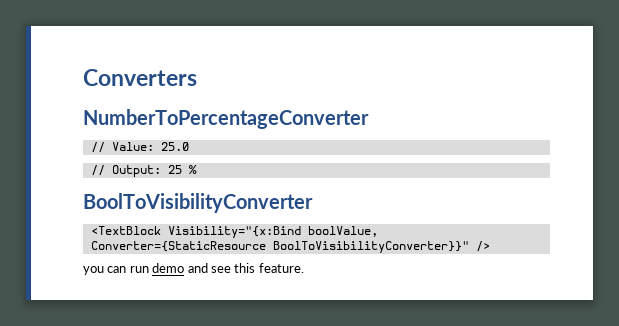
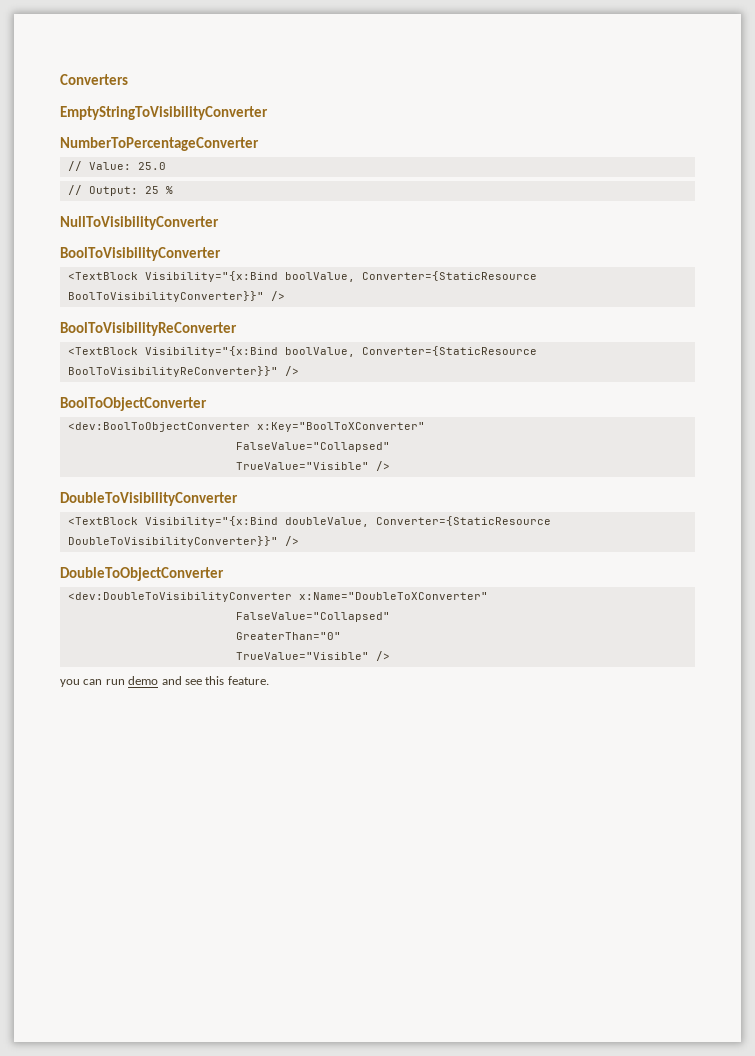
(197, 77) none -> [60,106,268,120] // EmptyStringToVisibilityConverter
(197, 169) none -> [60,216,219,230] // NullToVisibilityConverter
(490, 246) none -> [60,322,237,336] [67,346,537,357] [67,366,299,377] [60,397,207,411] [67,422,425,432] [235,442,390,452] [235,461,390,471] [60,492,238,506] [67,516,551,527] [67,536,299,547] [60,567,224,581] [67,592,488,602] [235,612,390,622] [235,632,341,640] [235,651,390,661] // BoolToVisibilityReConverter // <TextBlock Visibility="{x:Bind boolValue, Converter={StaticResource BoolToVisibilityReConverter}}" /> // BoolToObjectConverter // <dev:BoolToObjectConverter x:Key="BoolToXConverter" // FalseValue="Collapsed" // TrueValue="Visible" /> // DoubleToVisibilityConverter // <TextBlock Visibility="{x:Bind doubleValue, Converter={StaticResource DoubleToVisibilityConverter}}" /> // DoubleToObjectConverter // <dev:DoubleToVisibilityConverter x:Name="DoubleToXConverter" // FalseValue="Collapsed" // GreaterThan="0" // TrueValue="Visible" />

